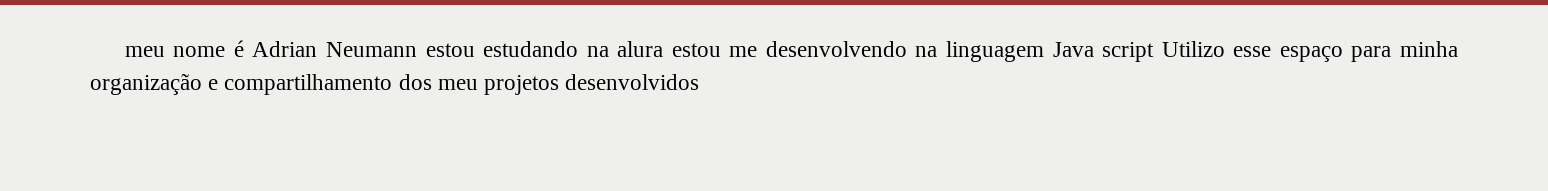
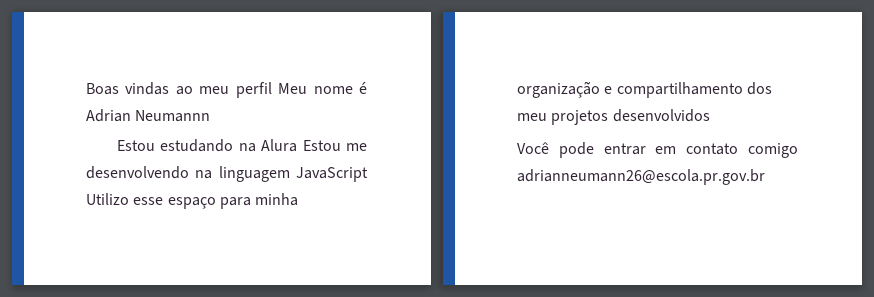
[124,40,721,57] meu nome é Adrian Neumann estou estudando na alura estou -> [86,82,367,98] [86,109,211,122] [116,139,341,152] Boas vindas ao meu perfil Meu nome é Adrian Neumannn // Estou estudando na Alura Estou
[1052,42,1155,62] Java script -> [296,167,368,182] JavaScript
(700, 82) none -> [517,142,798,158] [517,169,765,185] // Você pode entrar em contato comigo adrianneumann26@escola.pr.gov.br

